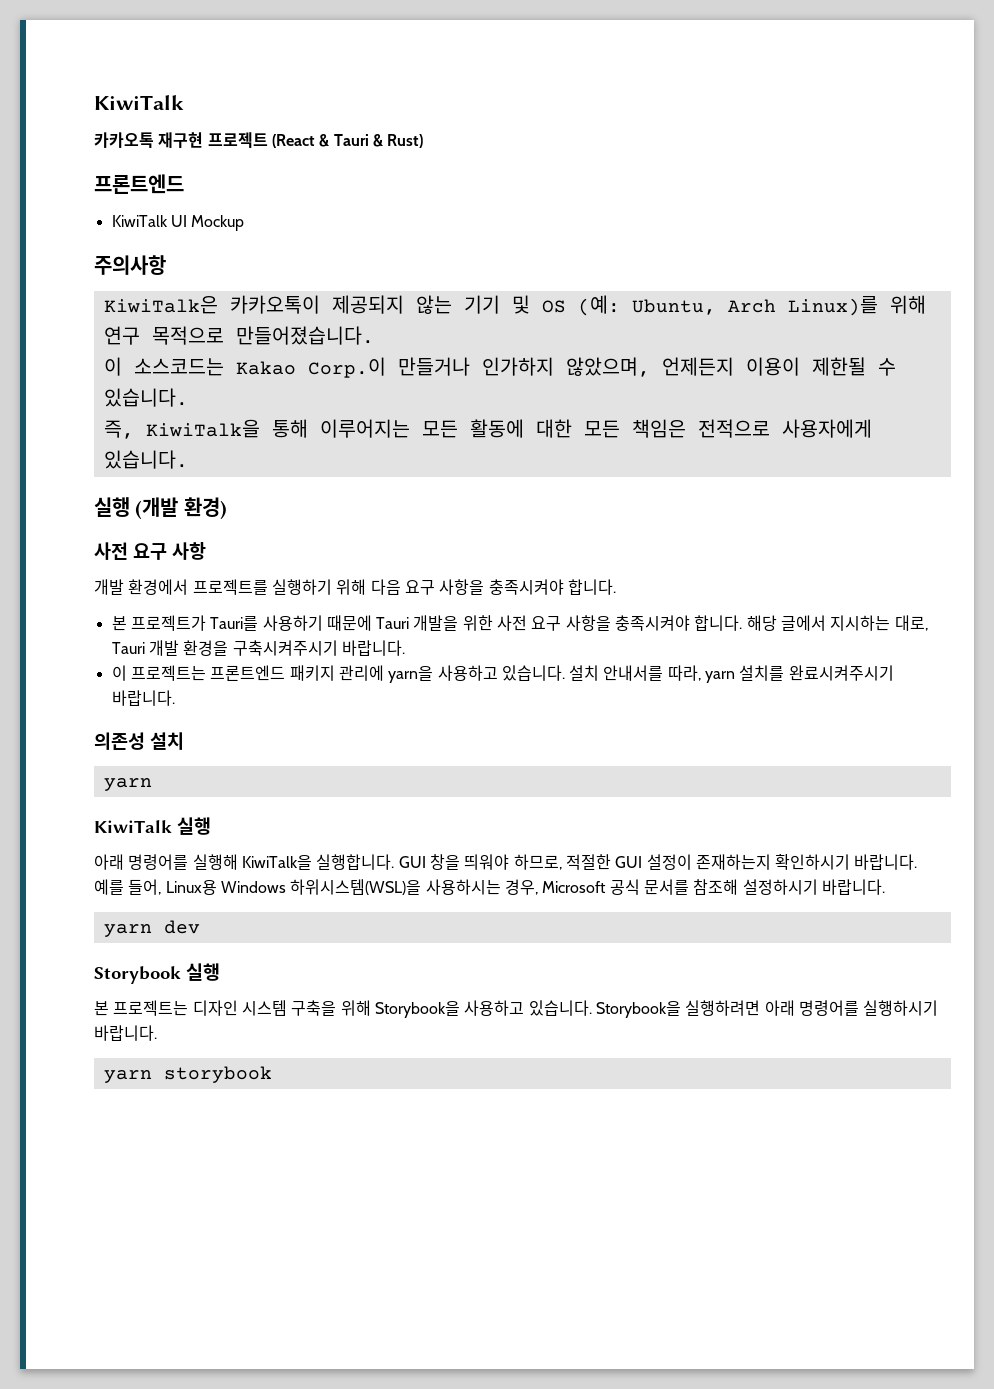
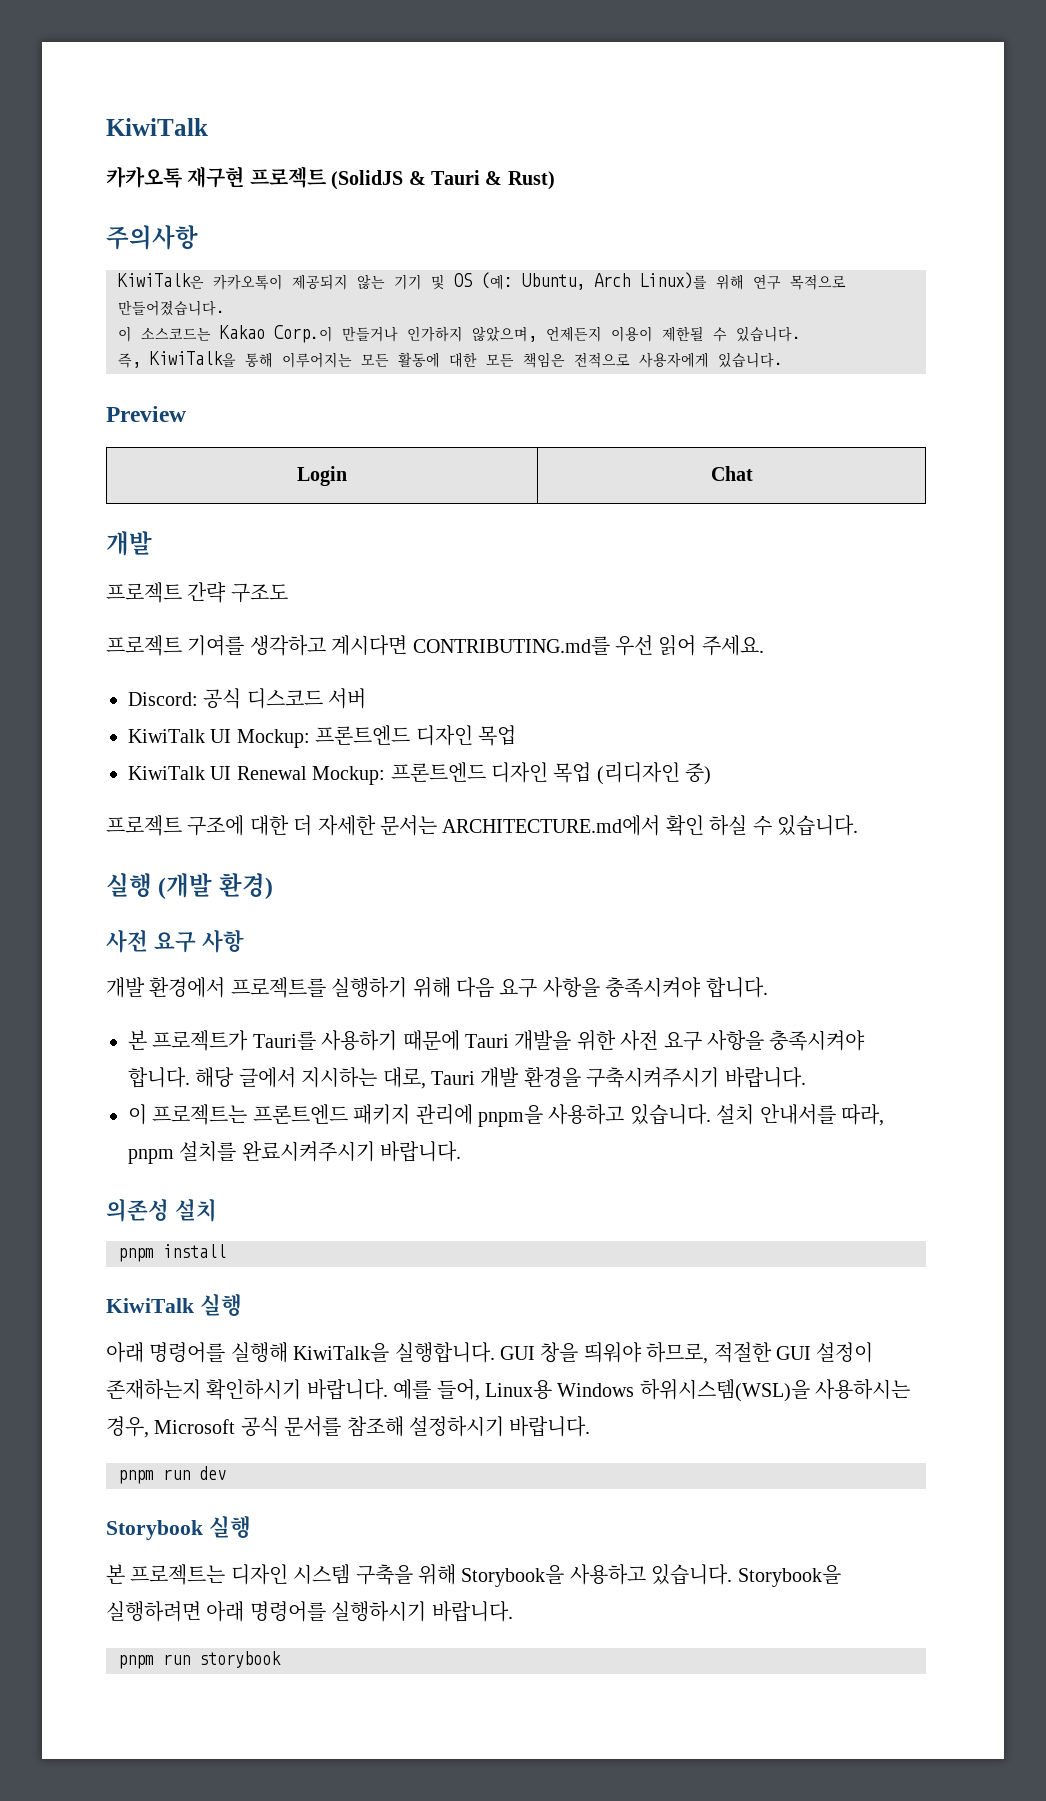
[271,134,315,148] (React -> [331,170,404,190] (SolidJS
[94,174,184,194] [111,215,245,231] // 프론트엔드 // KiwiTalk UI Mockup -> (555, 180) none
(188, 459) none -> [106,406,186,422] [297,466,347,486] [710,466,753,481] [106,531,152,556] [106,582,288,603] [106,635,764,656] [128,688,367,709] [128,725,516,748] [128,762,712,785] [106,815,858,836] // Preview // Login | Chat // 개발 // 프로젝트 간략 구조도 // 프로젝트 기여를 생각하고 계시다면 CONTRIBUTING.md를 우선 읽어 주세요. // Discord: 공식 디스코드 서버 // KiwiTalk UI Mockup: 프론트엔드 디자인 목업 // KiwiTalk UI Renewal Mockup: 프론트엔드 디자인 목업 (리디자인 중) // 프로젝트 구조에 대한 더 자세한 문서는 ARCHITECTURE.md에서 확인 하실 수 있습니다.
[388,666,434,683] yarn을 -> [478,1105,543,1127] pnpm을
[705,671,736,683] yarn -> [128,1149,174,1164] pnpm
[103,778,152,791] yarn -> [118,1244,226,1262] pnpm install
[103,924,152,937] yarn -> [118,1469,190,1484] pnpm run
[103,1070,152,1083] yarn -> [118,1654,190,1669] pnpm run

